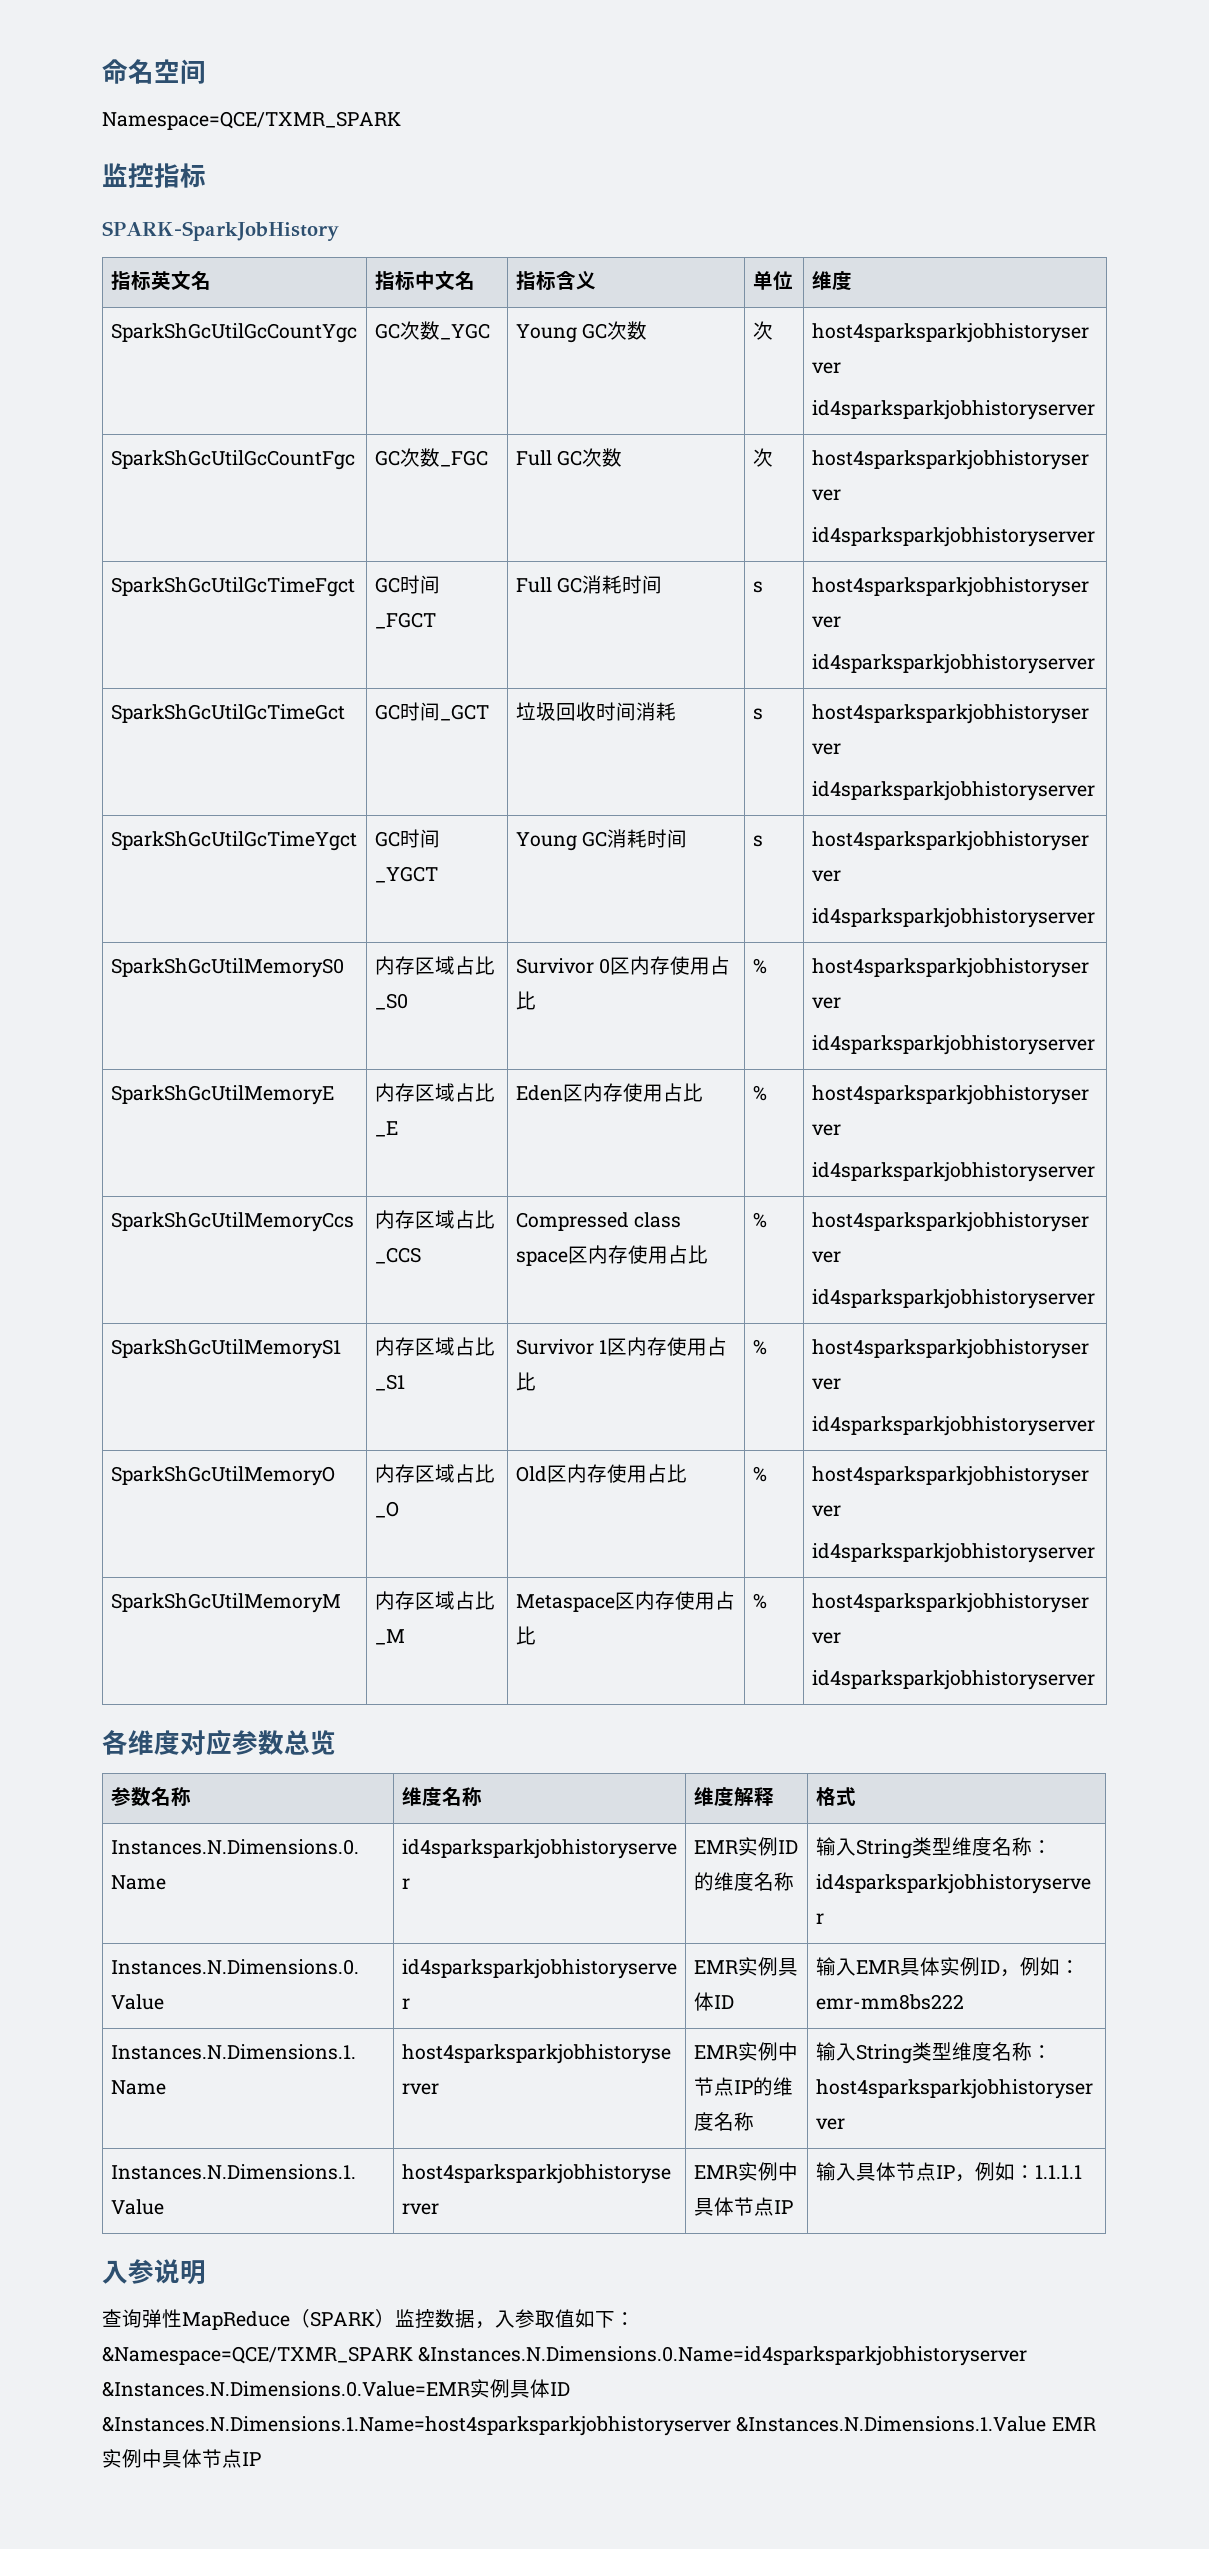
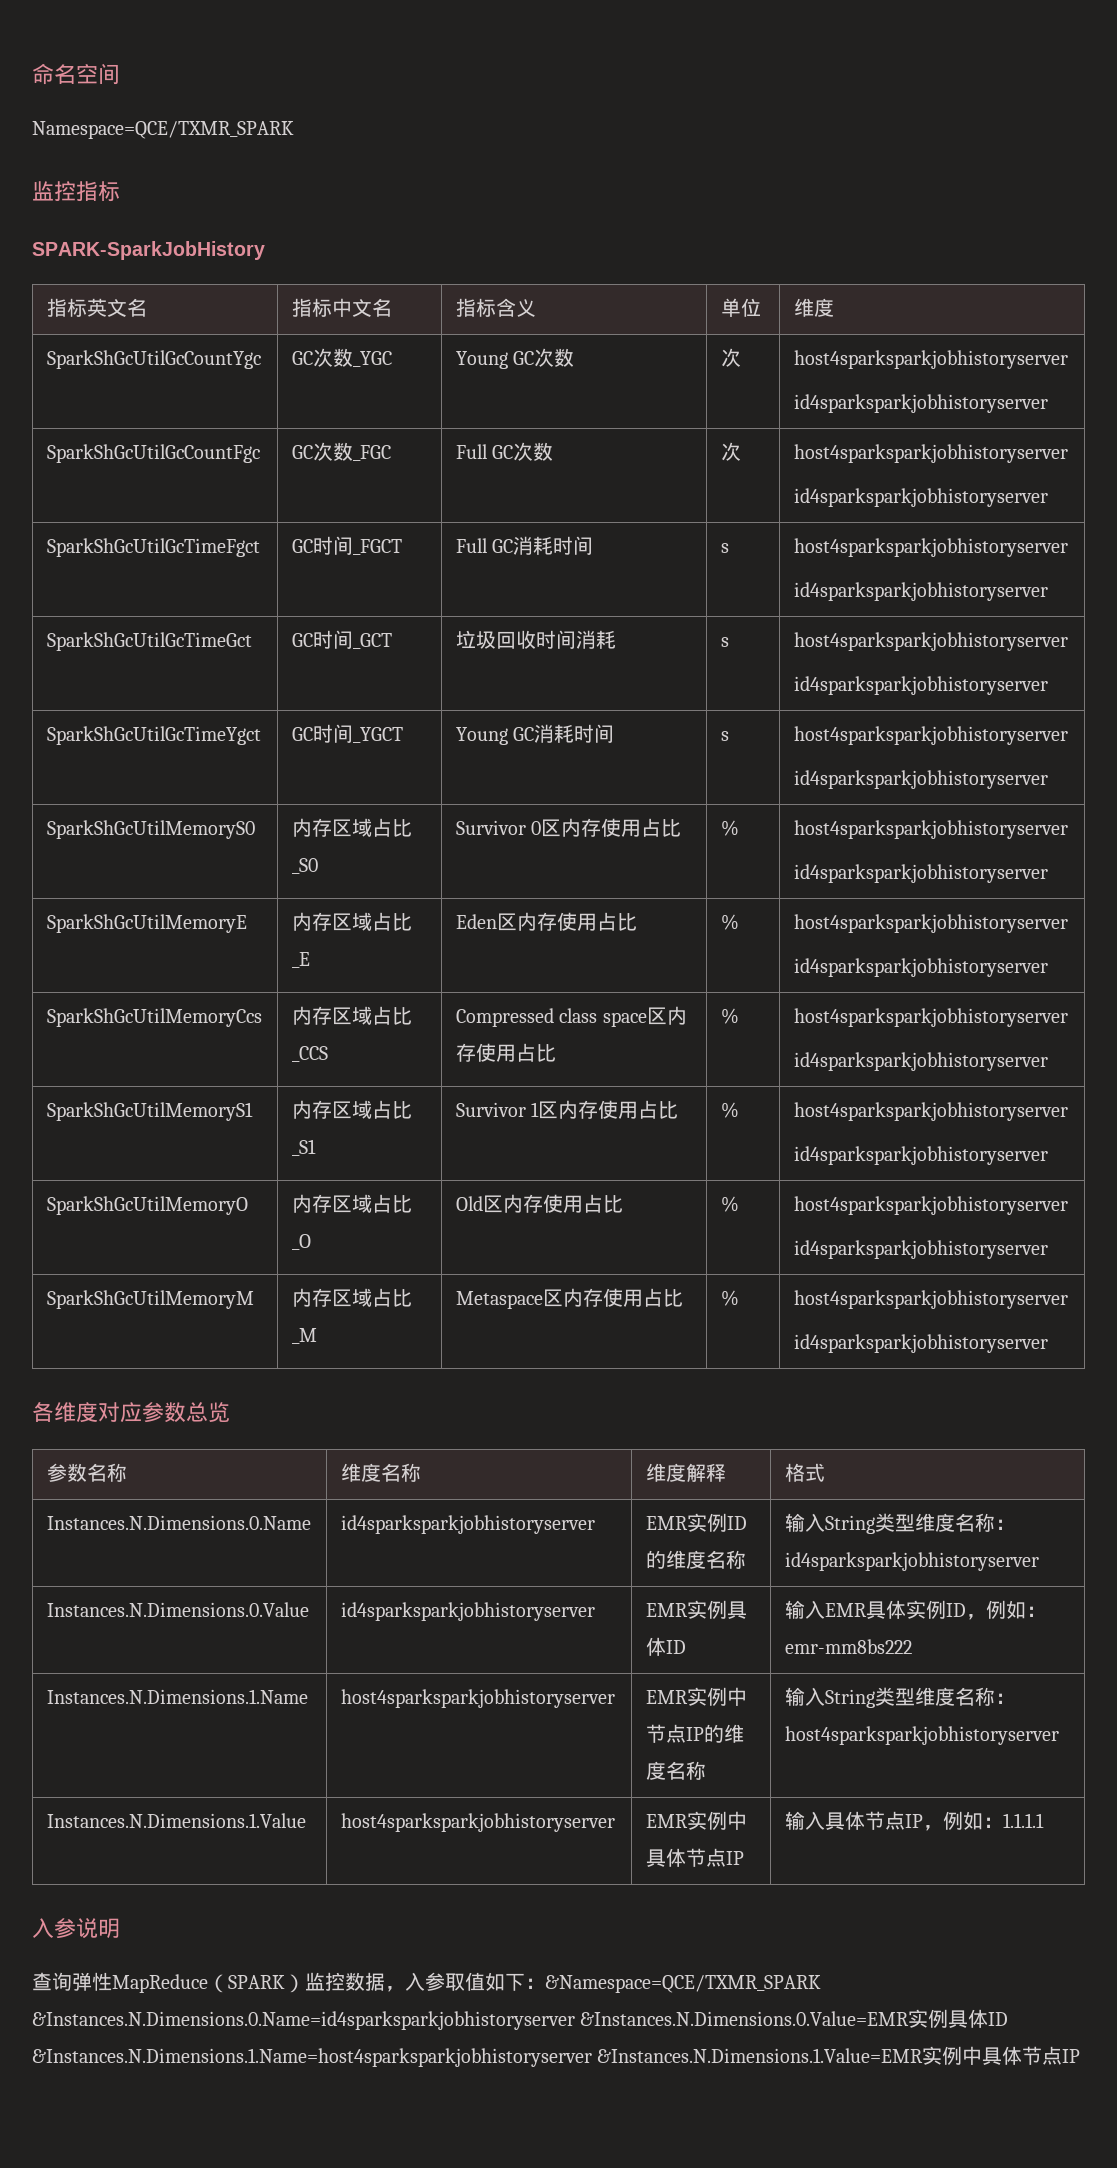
(635, 2319) // -> (545, 1983) none
[736,2416,1096,2432] &Instances.N.Dimensions.1.Value EMR -> [597,2048,924,2063] &Instances.N.Dimensions.1.Value=EMR

